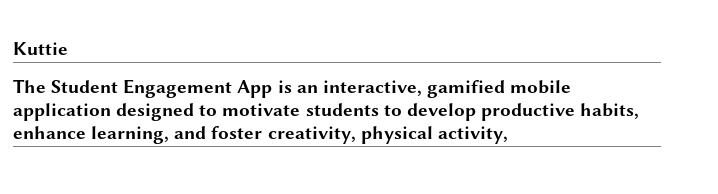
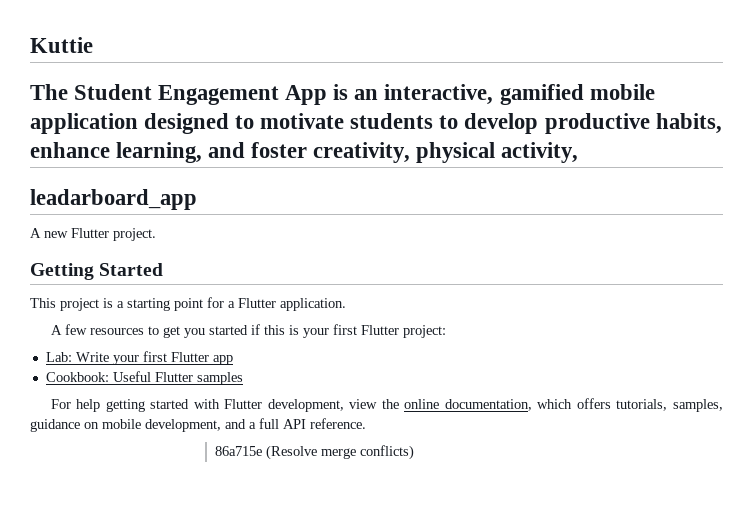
(508, 135) none -> [30,189,197,210] [30,228,156,241] [30,263,164,280] [30,297,346,311] [50,324,446,338] [45,351,233,365] [45,371,243,385] [50,398,723,412] [30,418,366,432] [214,445,414,460] // leadarboard_app // A new Flutter project. // Getting Started // This project is a starting point for a Flutter application. // A few resources to get you started if this is your first Flutter project: // Lab: Write your first Flutter app // Cookbook: Useful Flutter samples // For help getting started with Flutter development, view the online documentation, which offers tutorials, samples, guidance on mobile development, and a full API reference. // 86a715e (Resolve merge conflicts)

